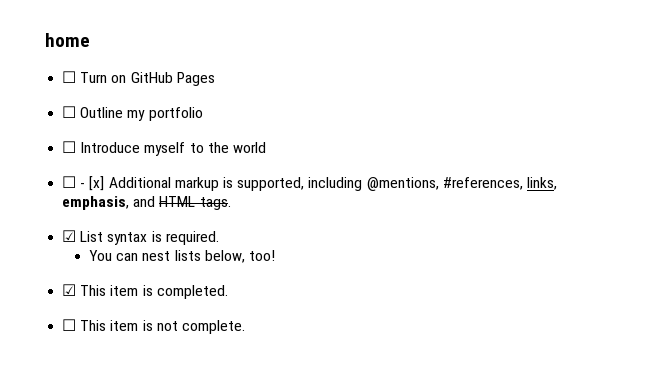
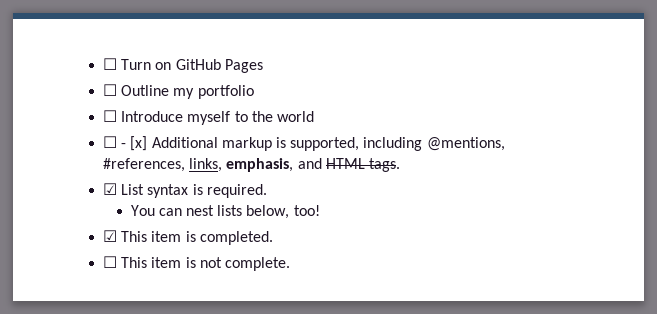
[45,33,90,47] home // -> (103, 64) none

